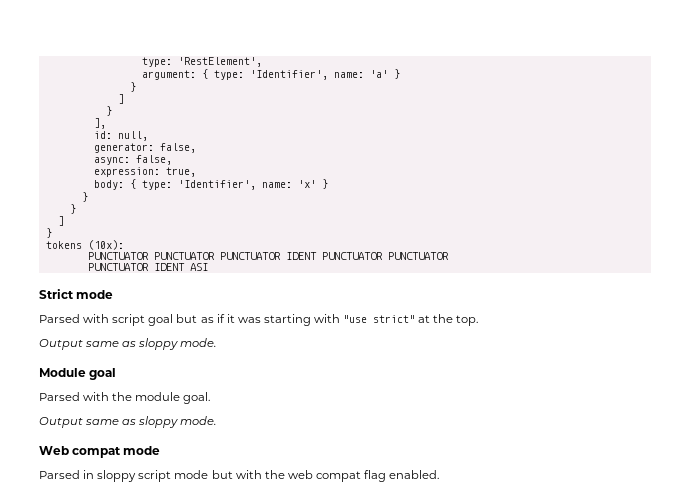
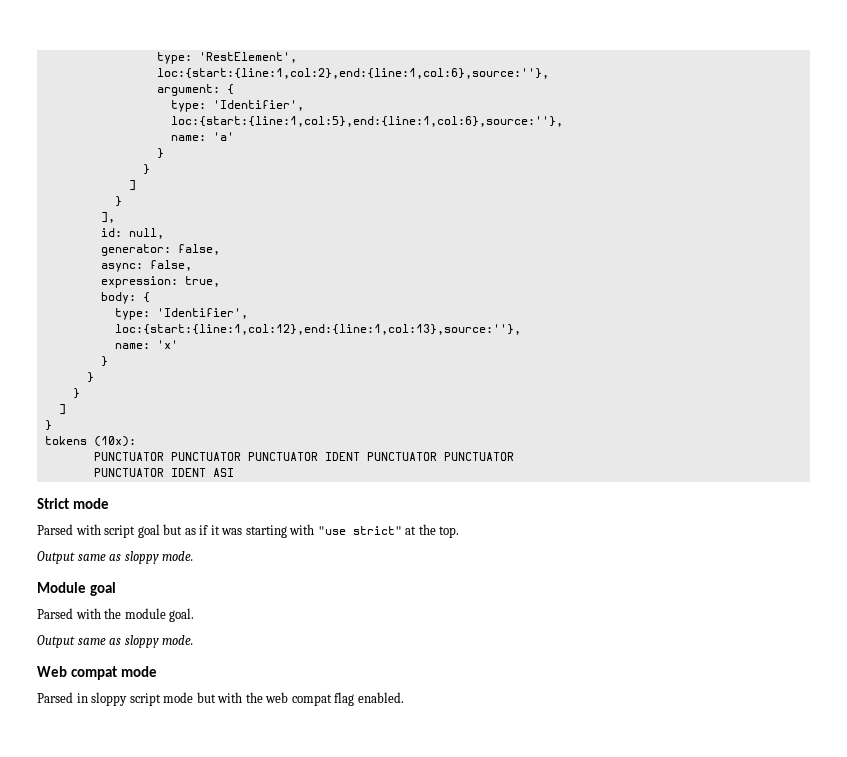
(262, 62) none -> [156,68,549,79] // loc:{start:{line:1,col:2},end:{line:1,col:6},source:''},
[213,70,328,80] type: 'Identifier', -> [170,100,304,112] [170,116,563,127] // type: 'Identifier', // loc:{start:{line:1,col:5},end:{line:1,col:6},source:''}, //
(388, 74) none -> (234, 136) //
[141,180,256,190] type: 'Identifier', -> [114,308,248,320] [114,324,521,335] // type: 'Identifier', // loc:{start:{line:1,col:12},end:{line:1,col:13},source:''}, //
(316, 184) none -> (178, 344) //

